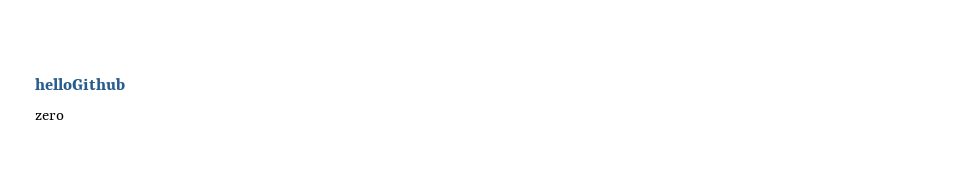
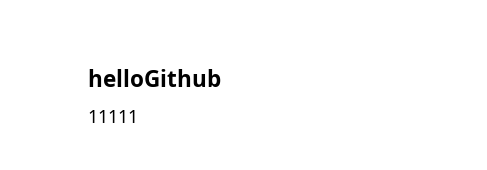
[35,113,64,120] zero -> [88,110,138,123] 11111

